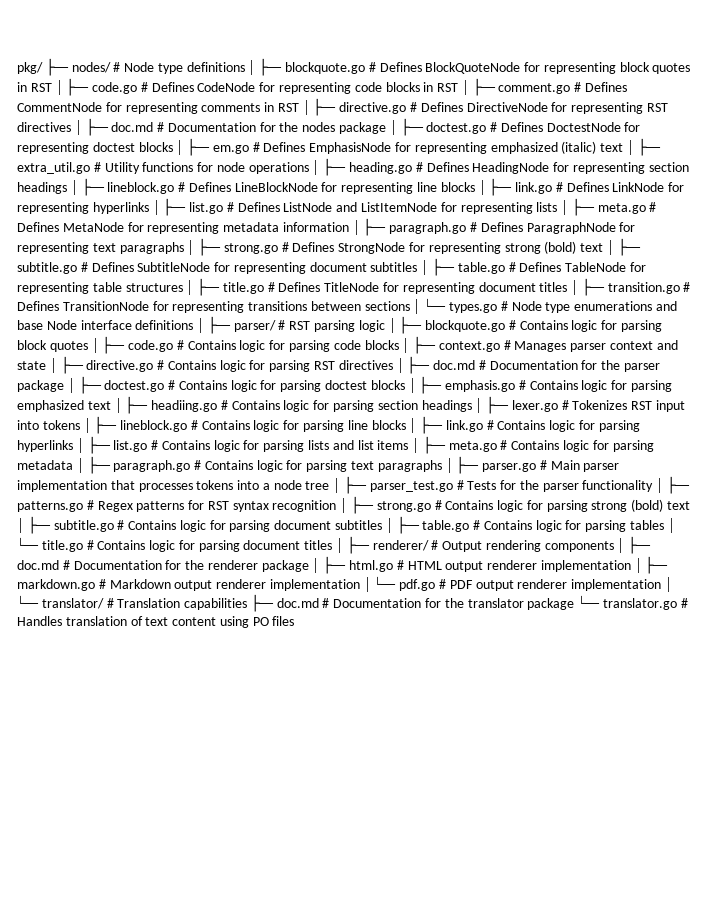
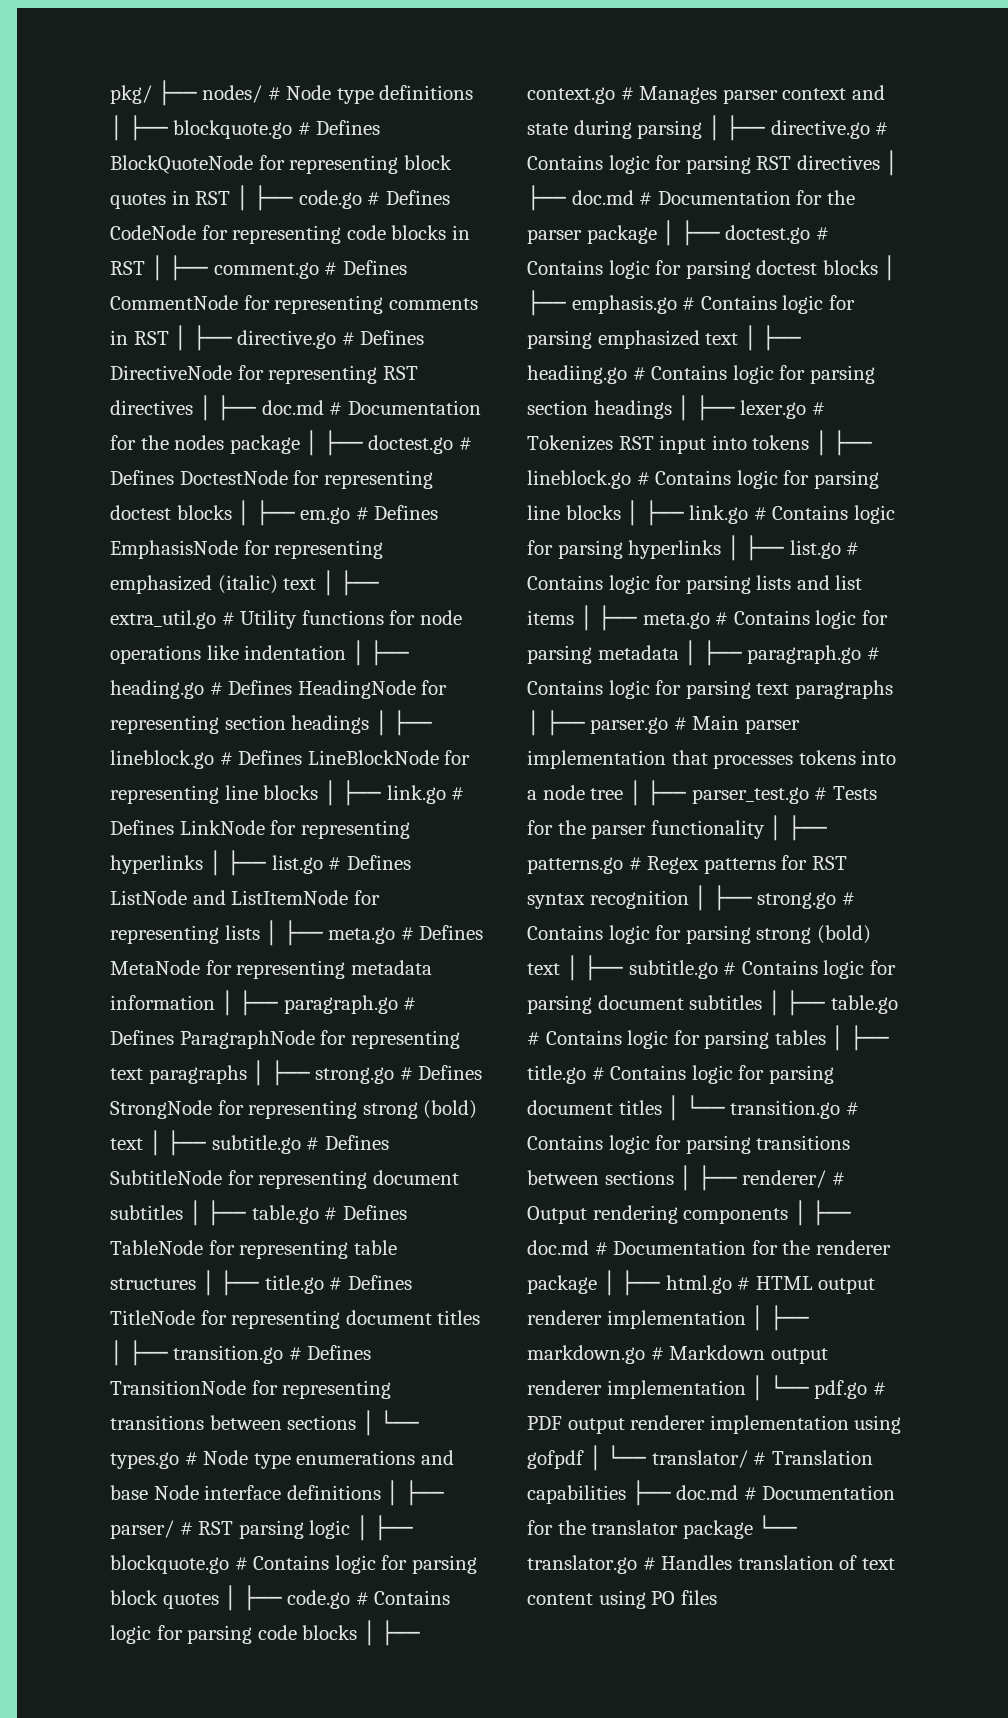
(309, 168) none -> [206,645,347,660] like indentation
(46, 365) none -> [573,120,703,139] during parsing
[17,537,39,550] └── -> [849,1025,889,1051] ├──
(344, 545) none -> [685,1095,859,1119] [527,1135,851,1154] [527,1165,693,1191] └── transition.go # Contains logic for parsing transitions between sections │
(662, 585) none -> [854,1415,902,1434] [527,1450,584,1469] using gofpdf

